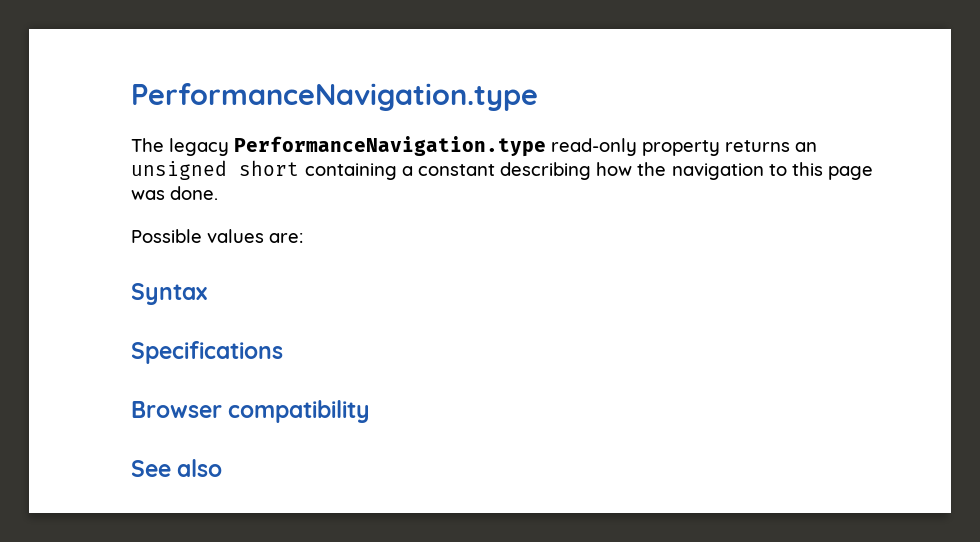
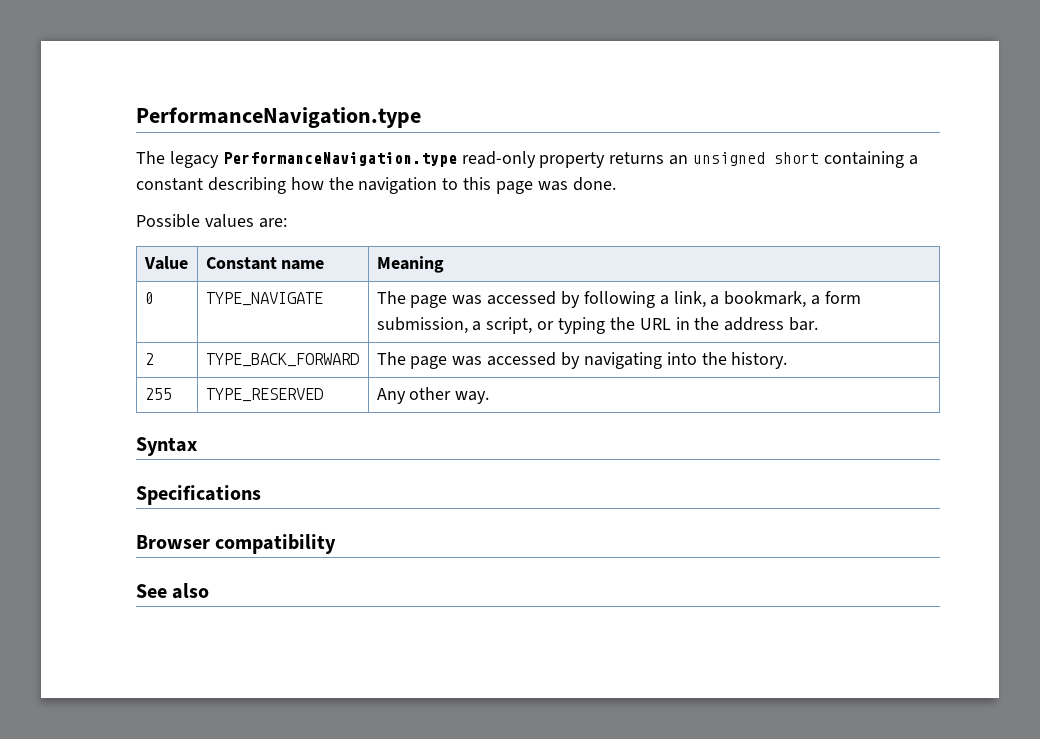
(303, 238) none -> [143,256,188,270] [205,257,325,270] [376,256,444,273] [144,292,154,304] [205,292,323,306] [376,291,862,308] [376,317,819,334] [144,353,154,365] [205,353,359,367] [376,352,788,369] [144,388,172,400] [205,388,323,402] [376,387,490,404] // Value | Constant name | Meaning // 0 | TYPE_NAVIGATE | The page was accessed by following a link, a bookmark, a form submission, a script, or typing the URL in the address bar. // 2 | TYPE_BACK_FORWARD | The page was accessed by navigating into the history. // 255 | TYPE_RESERVED | Any other way.

